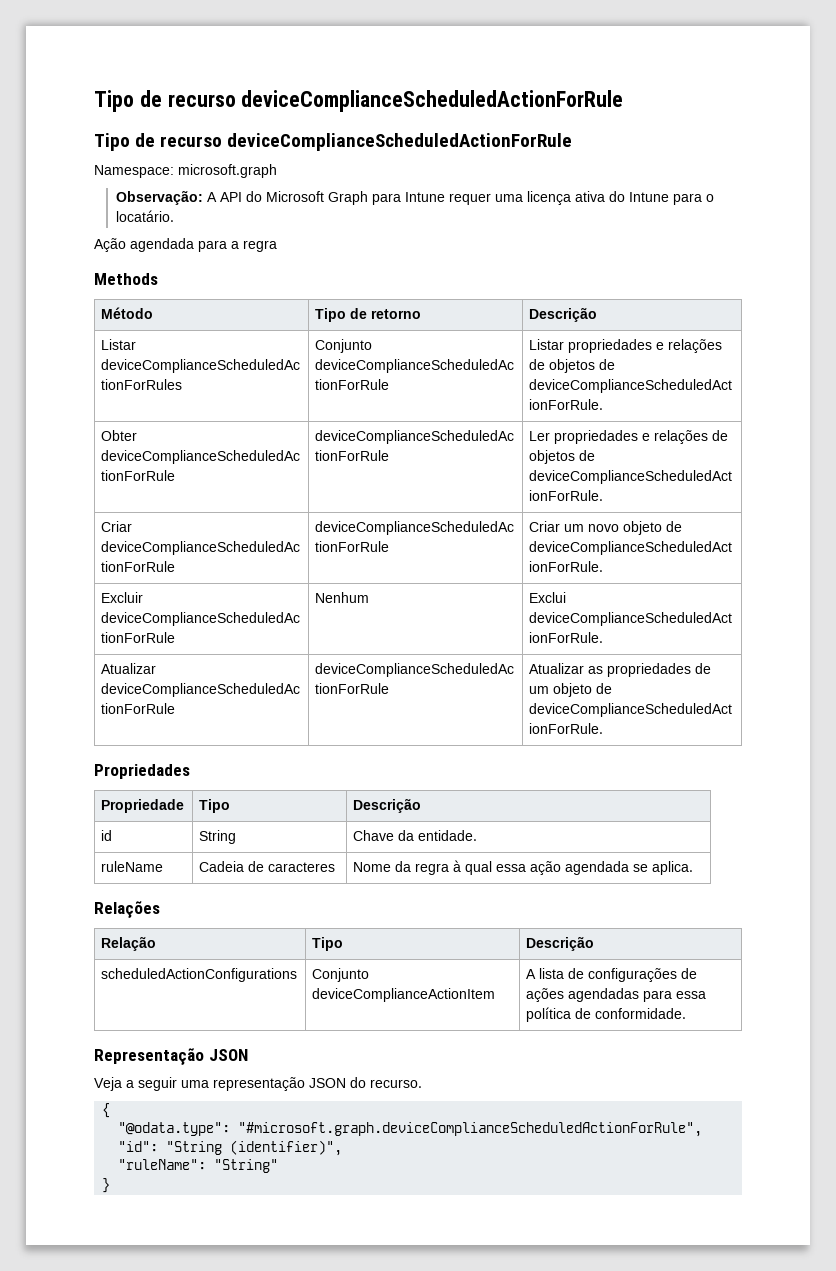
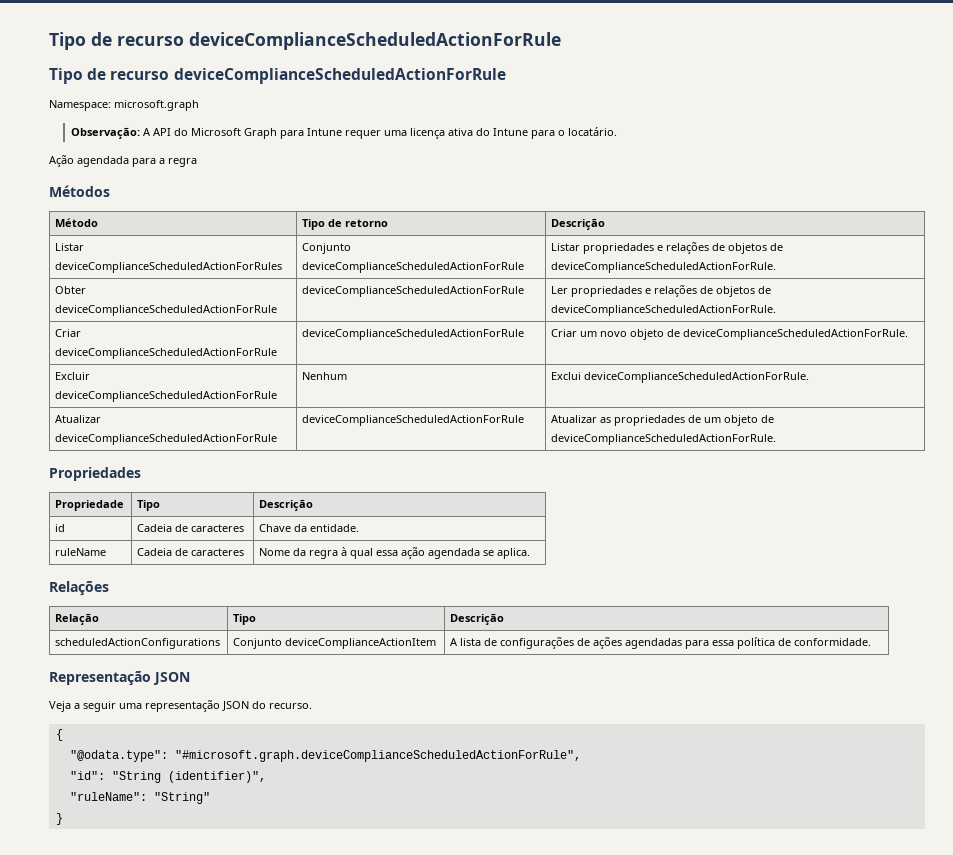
[94,273,158,285] Methods -> [49,185,110,197] Métodos
[199,830,237,844] String -> [137,524,245,532] Cadeia de caracteres

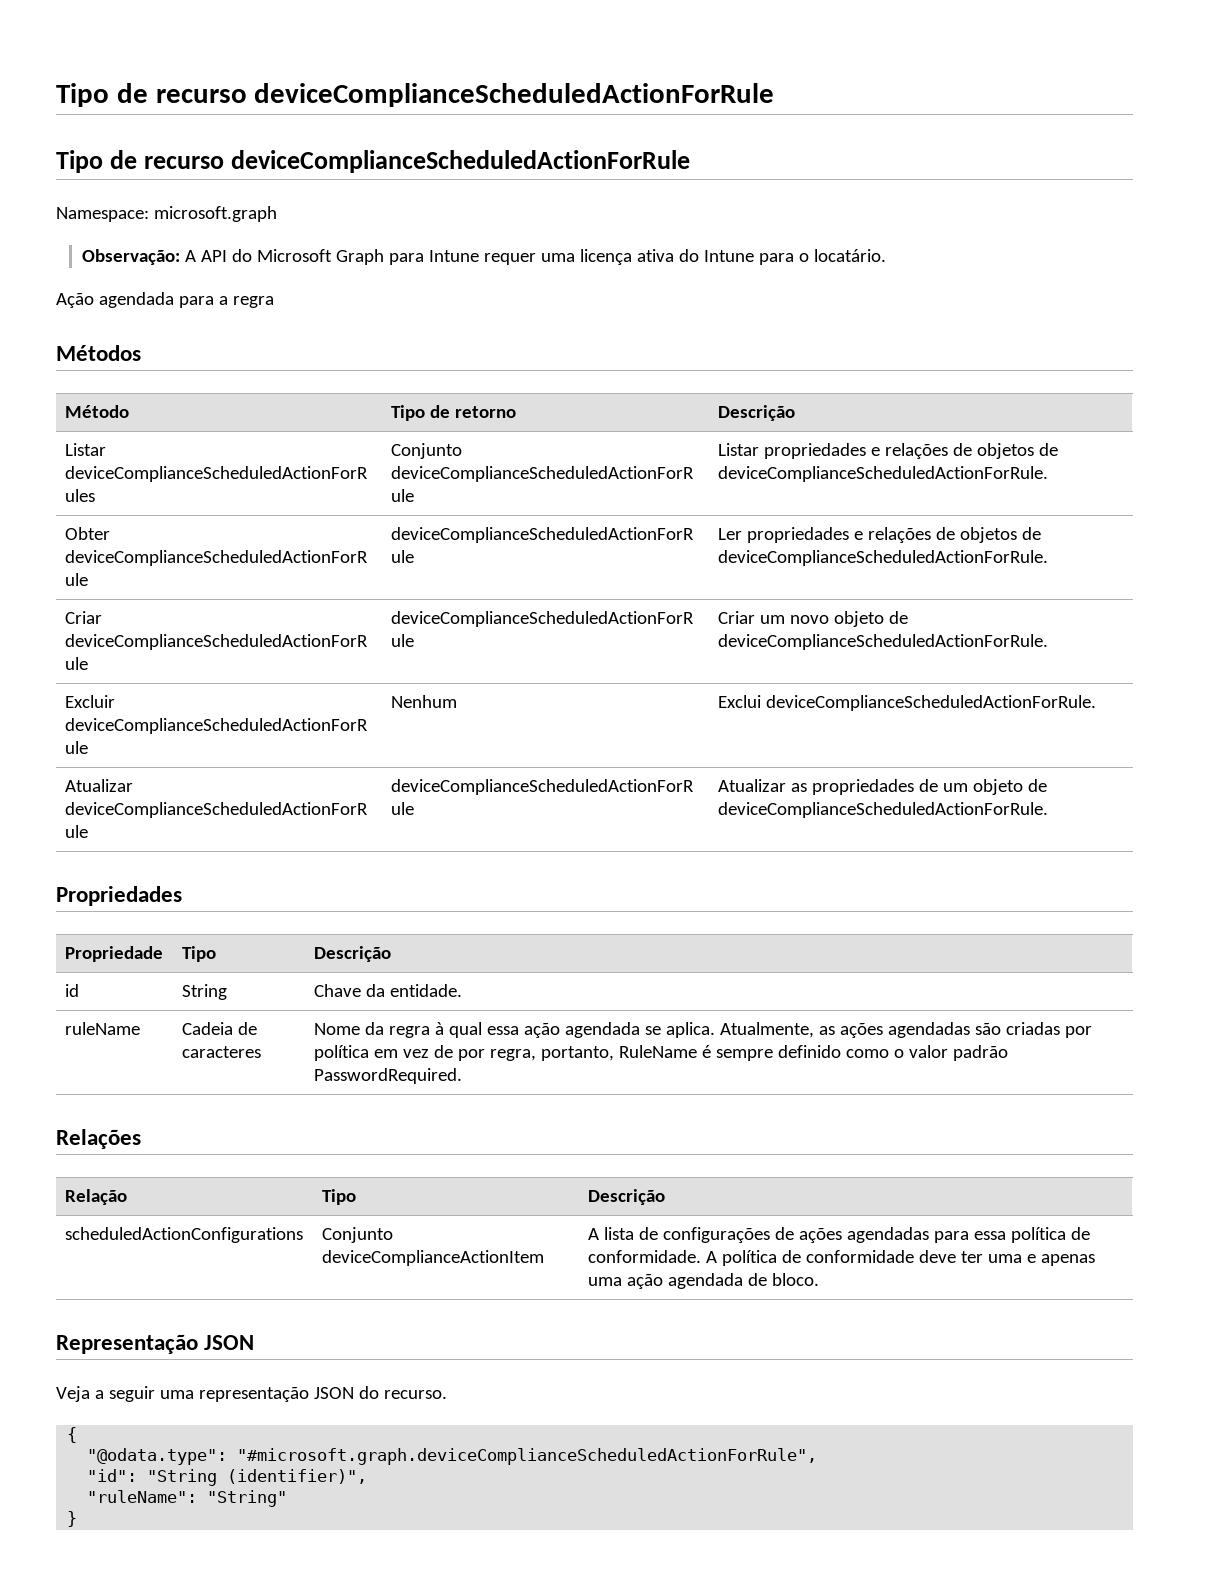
[137,524,245,532] Cadeia de caracteres -> [182,984,228,1000] String
(531, 553) none -> [720,1022,1093,1038] [314,1045,1009,1061] [314,1068,463,1084] Atualmente, as ações agendadas são criadas por política em vez de por regra, portanto, RuleName é sempre definido como o valor padrão PasswordRequired.
(872, 642) none -> [706,1250,1096,1266] [588,1273,820,1289] A política de conformidade deve ter uma e apenas uma ação agendada de bloco.

